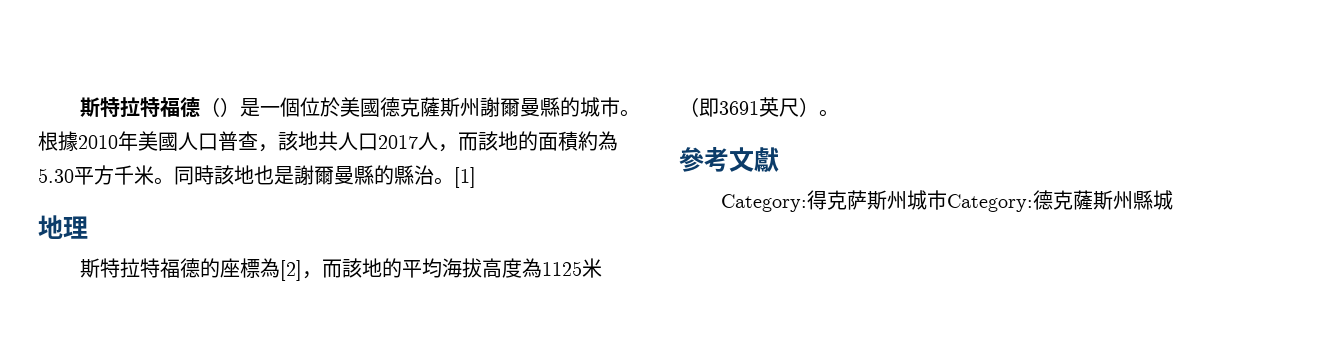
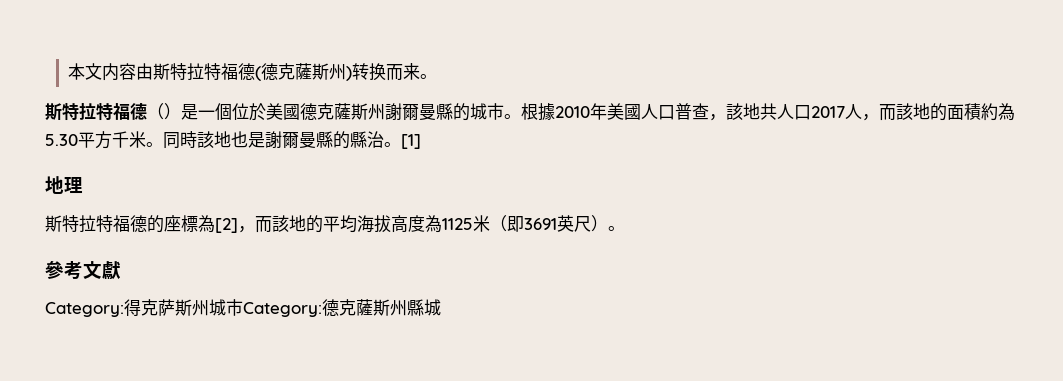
(79, 107) none -> [67,63,437,81] 本文内容由斯特拉特福德(德克薩斯州)转换而来。 //

